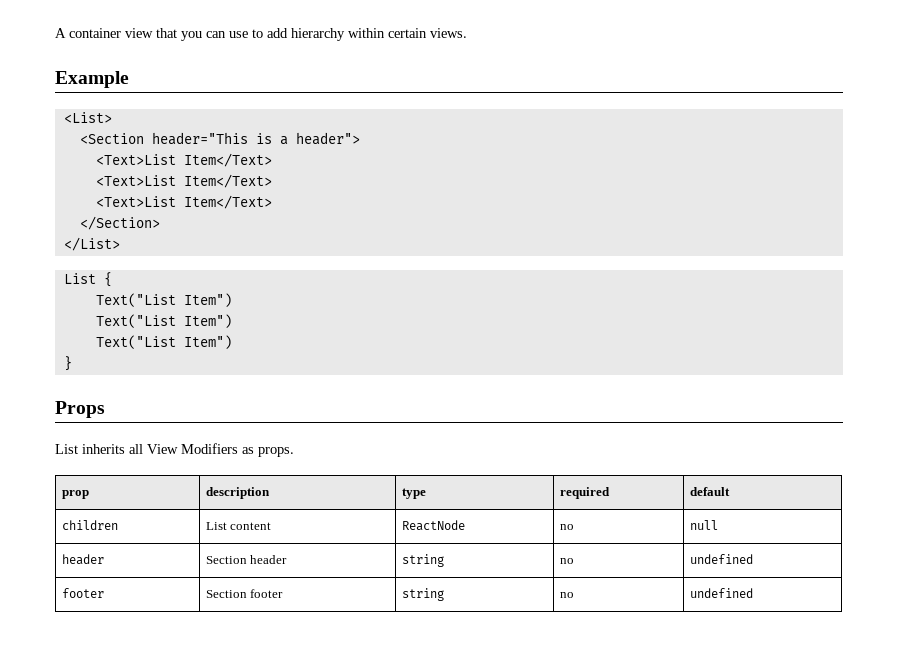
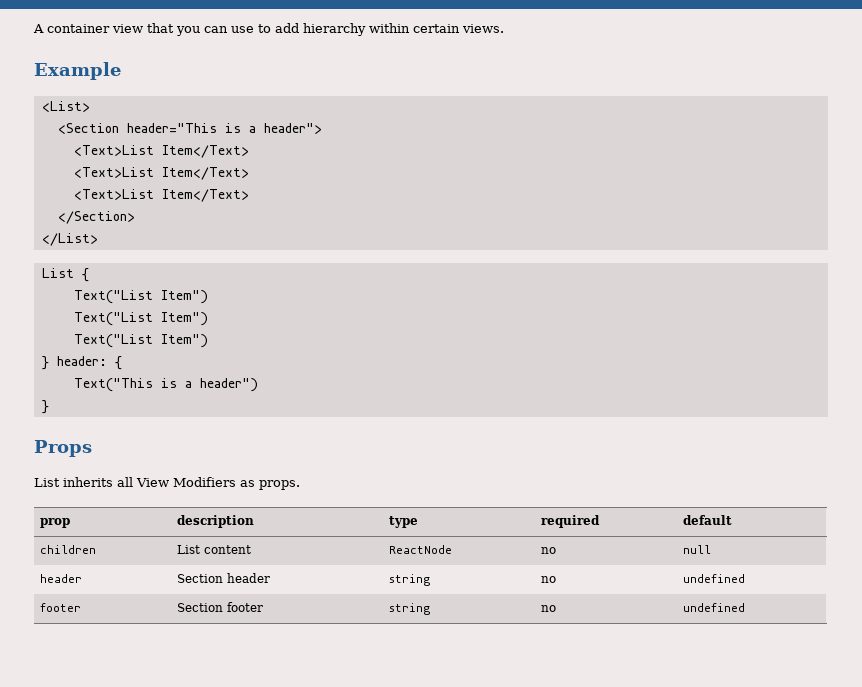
(232, 342) none -> [41,356,122,370] [73,378,258,392] // } header: { // Text("This is a header")

